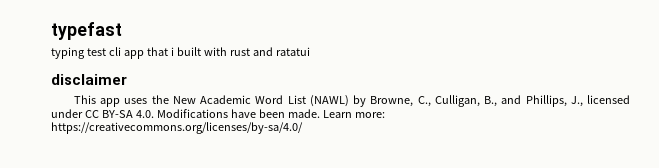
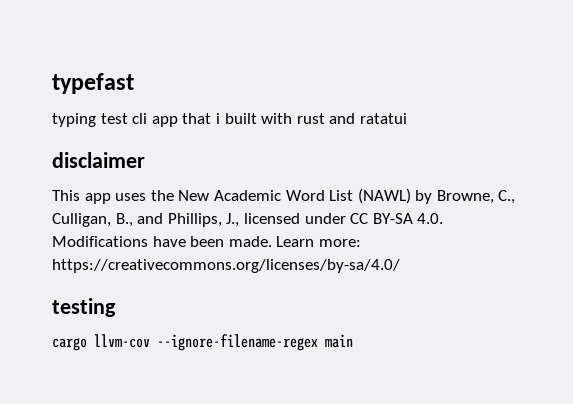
(303, 128) none -> [52,298,116,317] [52,334,353,351] // testing // cargo llvm-cov --ignore-filename-regex main

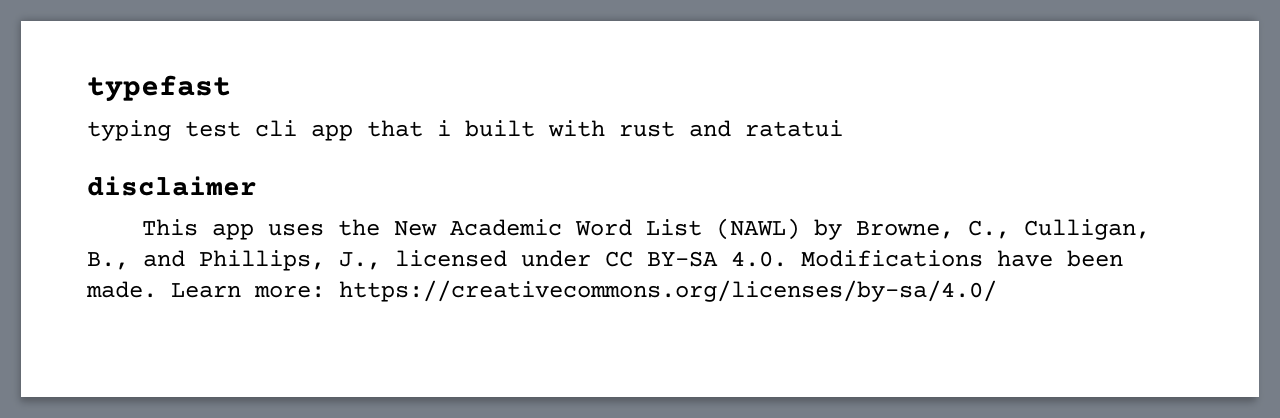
[52,298,116,317] [52,334,353,351] // testing // cargo llvm-cov --ignore-filename-regex main -> (997, 291) none

